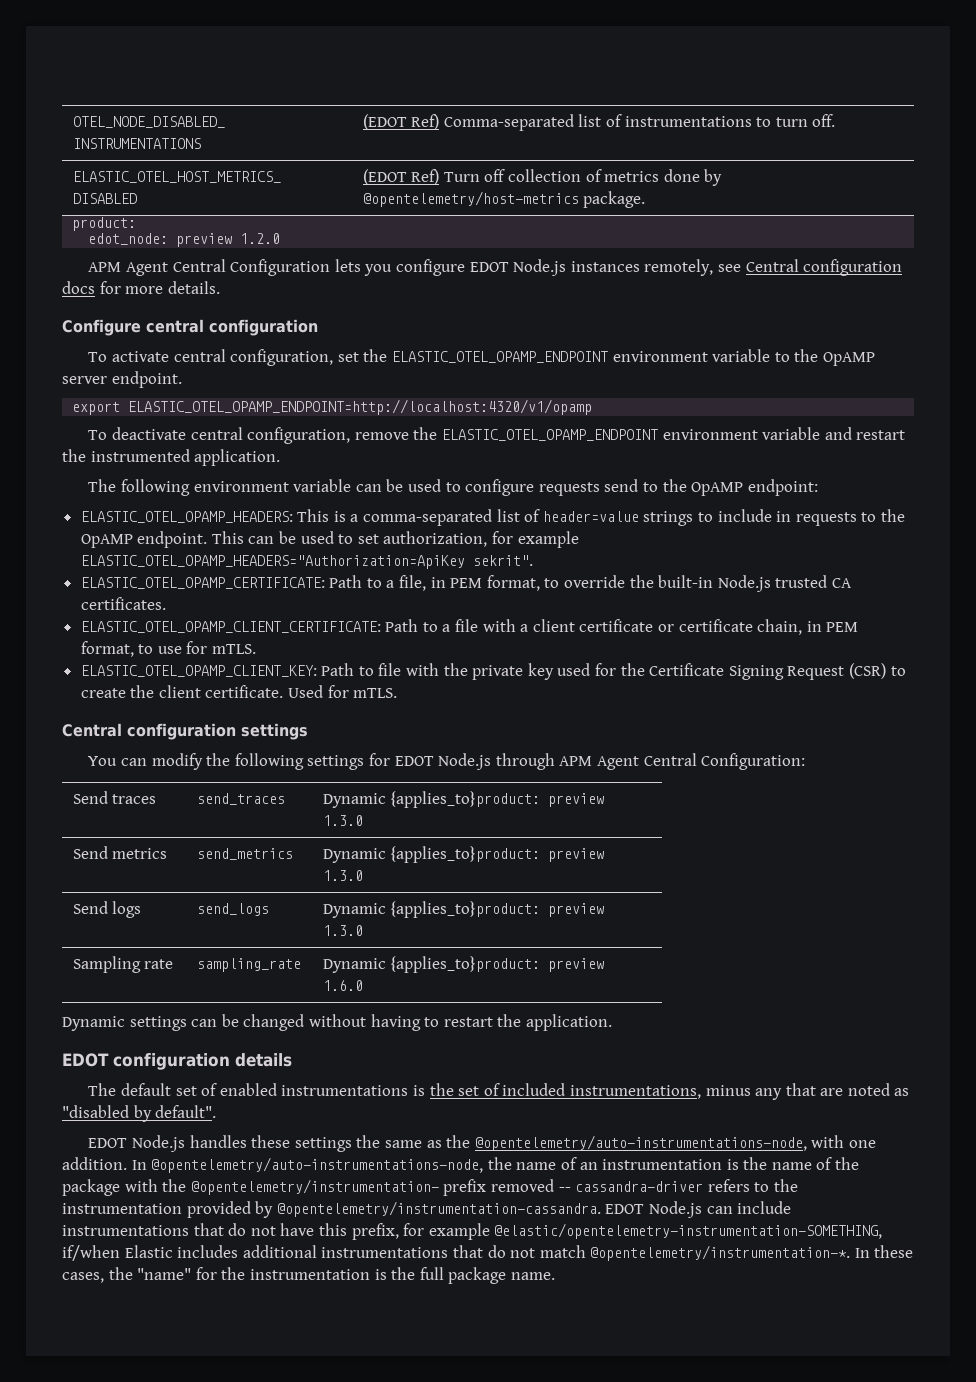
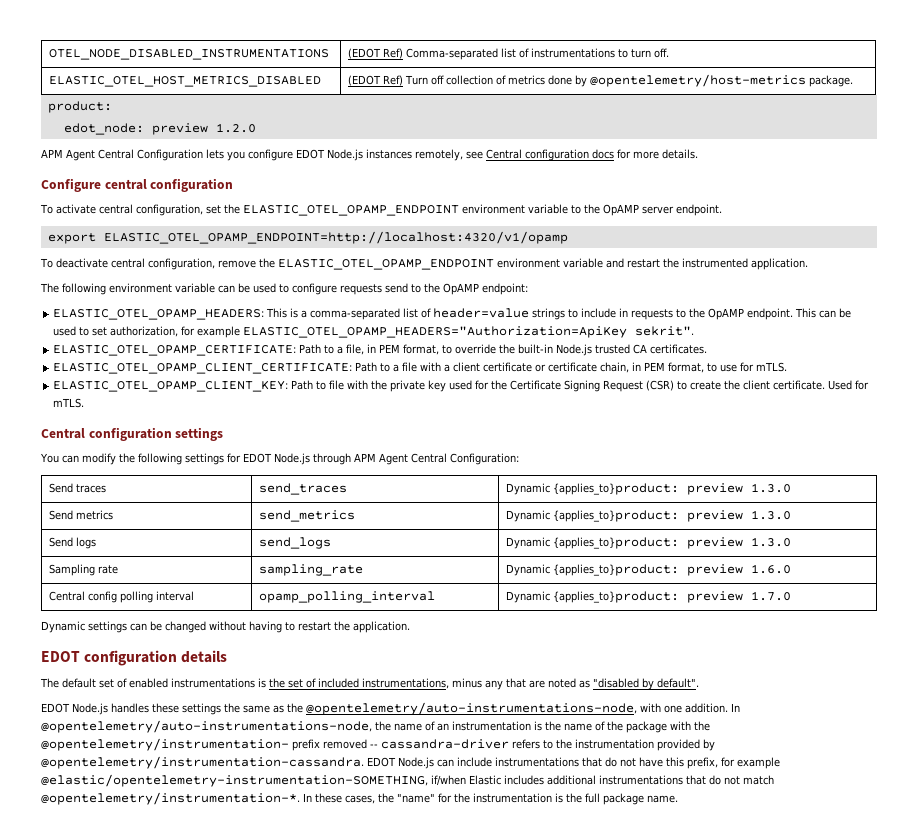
(363, 985) none -> [48,591,194,603] [258,591,435,603] [505,591,791,603] // Central config polling interval | opamp_polling_interval | Dynamic {applies_to}product: preview 1.7.0

